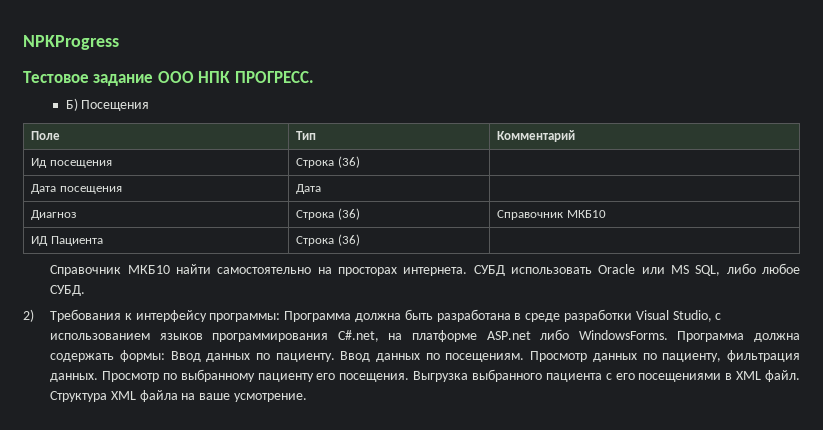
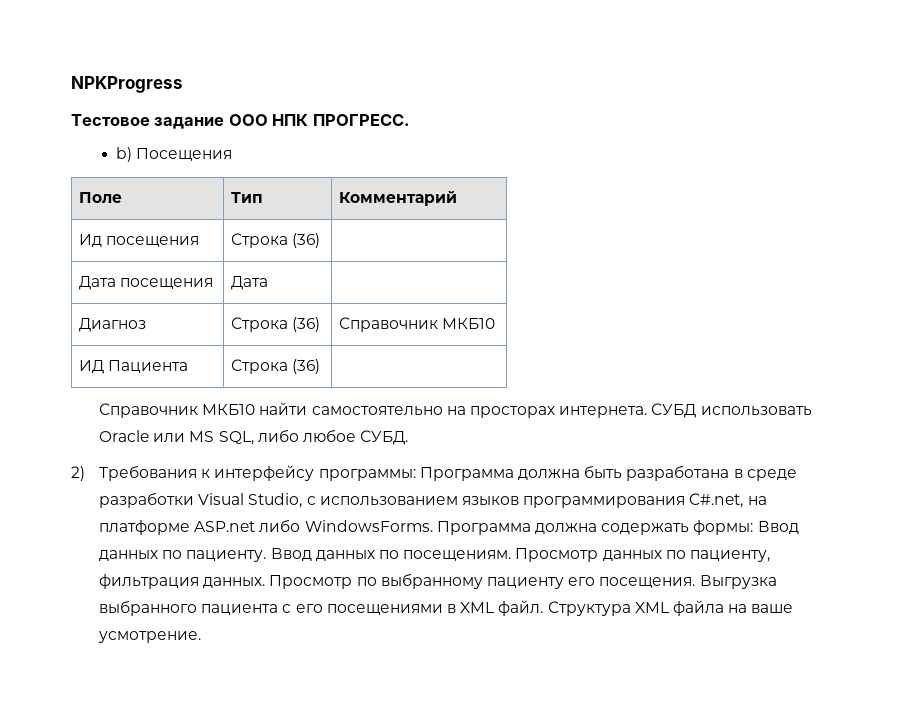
[65,98,78,111] Б) -> [116,147,133,162] b)

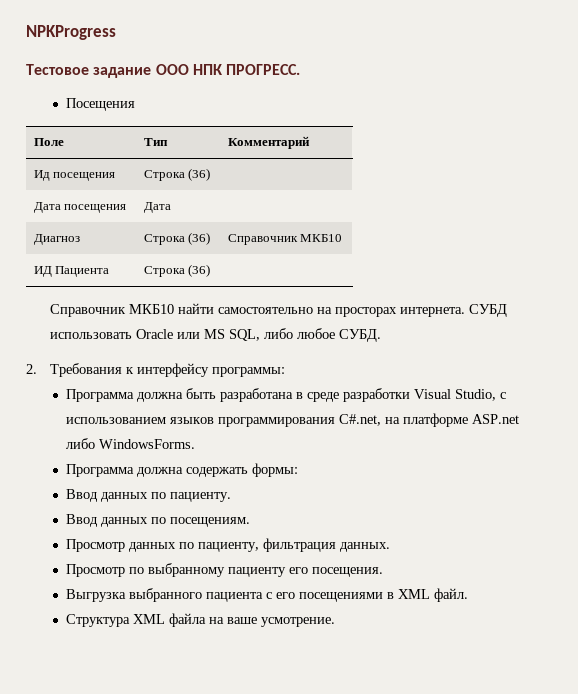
[116,147,133,162] b) -> (301, 69) none
[71,466,85,481] 2) -> [26,364,37,374] 2.
(416, 475) none -> (286, 372) //
(433, 526) none -> (196, 444) //
(754, 527) none -> (299, 470) //
(267, 556) none -> (232, 497) //
(512, 555) none -> (251, 522) //
(266, 582) none -> (391, 547) //
(696, 582) none -> (384, 572) //
(544, 608) none -> (469, 595) //

